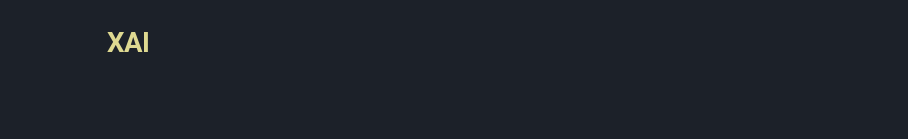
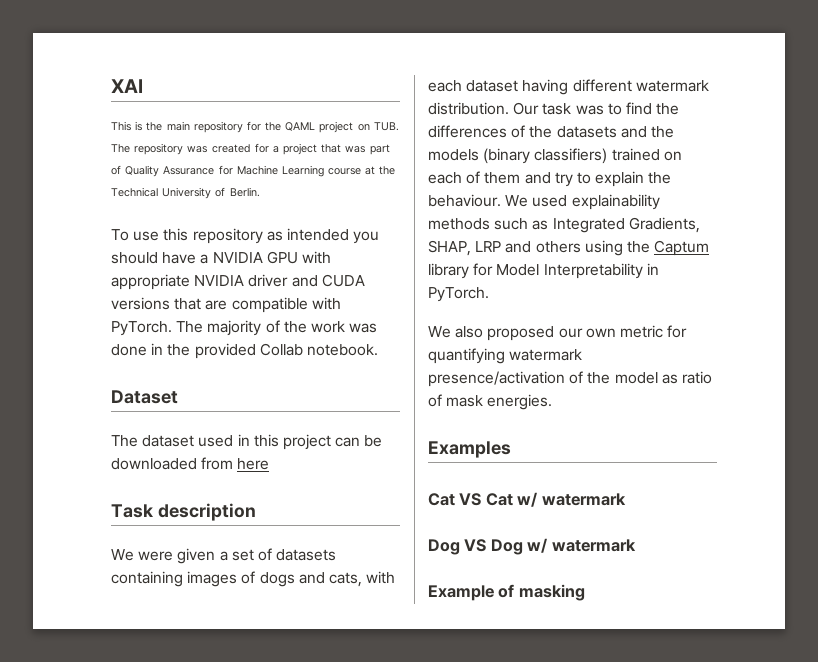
(150, 42) none -> [111,121,399,133] [111,143,390,155] [111,165,396,177] [111,187,260,199] [111,228,380,244] [111,251,331,264] [111,274,365,290] [111,297,341,313] [111,320,378,336] [111,343,378,359] [111,390,178,404] [111,434,383,450] [111,457,270,470] [111,503,256,521] [111,548,337,564] [111,571,396,587] [428,79,709,95] [428,102,680,115] [428,125,674,138] [428,148,682,164] [428,171,672,187] [428,194,660,210] [428,217,700,233] [428,240,710,256] [428,263,659,279] [428,287,489,302] [428,325,688,341] [428,348,583,364] [428,371,712,387] [428,394,553,410] [428,441,511,458] [428,492,626,507] [428,538,636,555] [428,584,585,601] // This is the main repository for the QAML project on TUB. The repository was created for a project that was part of Quality Assurance for Machine Learning course at the Technical University of Berlin. // To use this repository as intended you should have a NVIDIA GPU with appropriate NVIDIA driver and CUDA versions that are compatible with PyTorch. The majority of the work was done in the provided Collab notebook. // Dataset // The dataset used in this project can be downloaded from here // Task description // We were given a set of datasets containing images of dogs and cats, with each dataset having different watermark distribution. Our task was to find the differences of the datasets and the models (binary classifiers) trained on each of them and try to explain the behaviour. We used explainability methods such as Integrated Gradients, SHAP, LRP and others using the Captum library for Model Interpretability in PyTorch. // We also proposed our own metric for quantifying watermark presence/activation of the model as ratio of mask energies. // Examples // Cat VS Cat w/ watermark // Dog VS Dog w/ watermark // Example of masking

